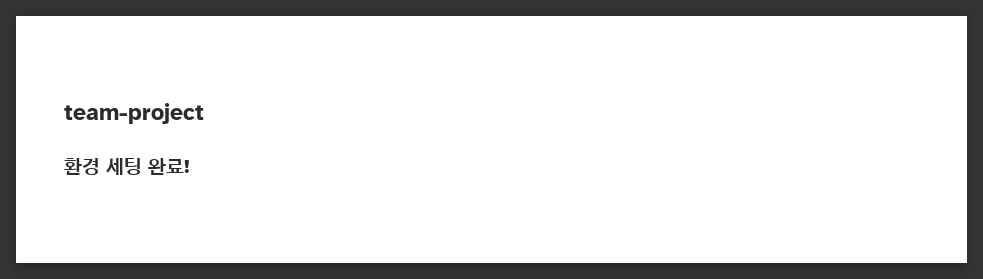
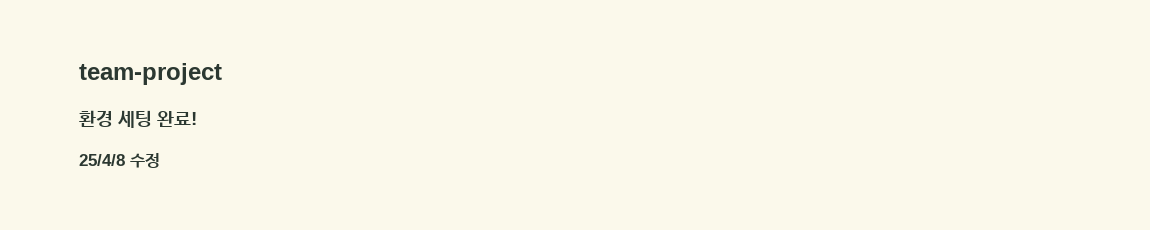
(190, 166) none -> [79,153,160,168] // 25/4/8 수정

